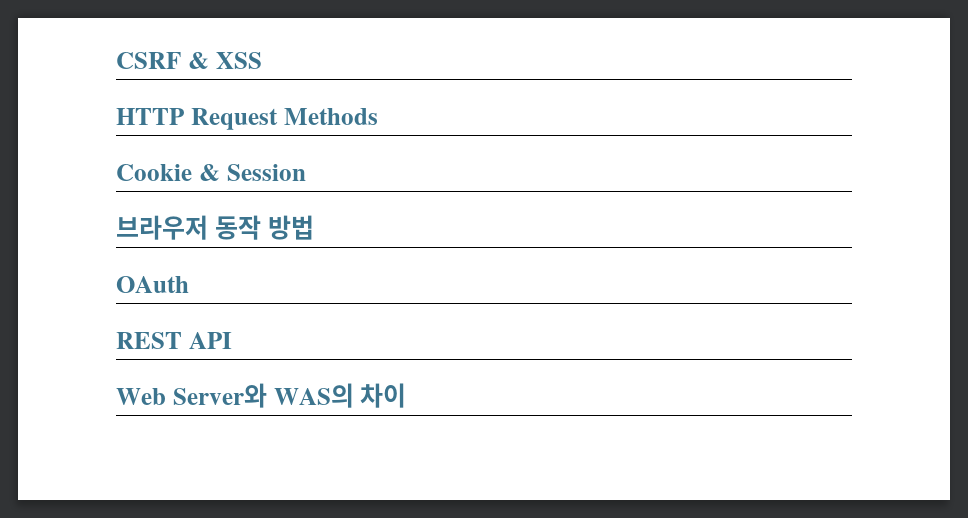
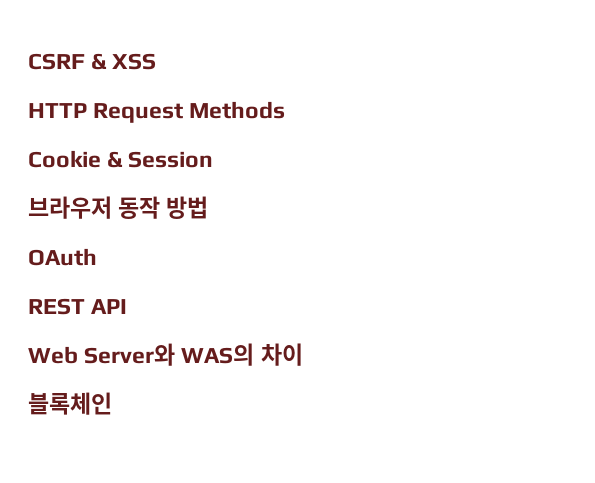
(407, 395) none -> [28,392,112,415] // 블록체인

